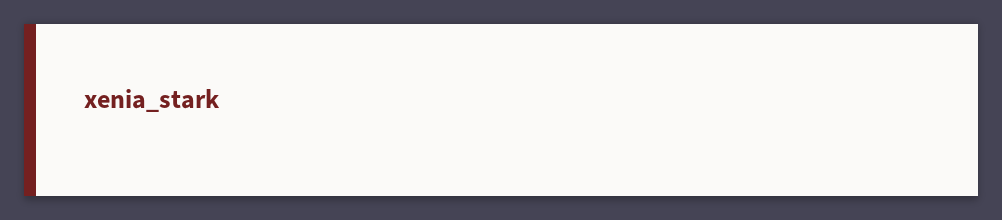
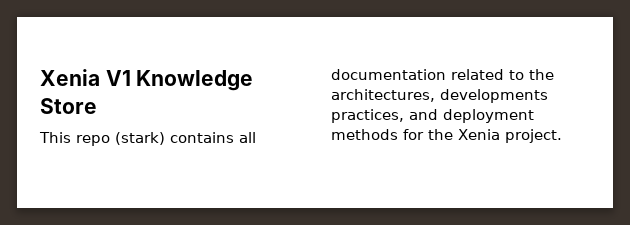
[84,89,220,112] xenia_stark -> [40,69,254,91] [40,98,97,114] [39,132,256,146] [331,69,554,80] [331,89,548,103] [331,109,534,123] [331,129,562,143] Xenia V1 Knowledge Store // This repo (stark) contains all documentation related to the architectures, developments practices, and deployment methods for the Xenia project.

